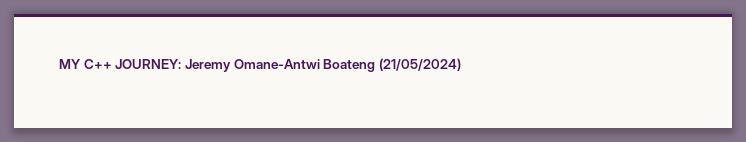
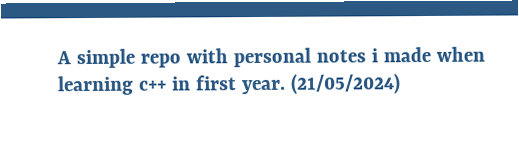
[59,59,376,72] MY C++ JOURNEY: Jeremy Omane-Antwi Boateng -> [56,46,485,69] [57,75,286,96] A simple repo with personal notes i made when learning c++ in first year.

